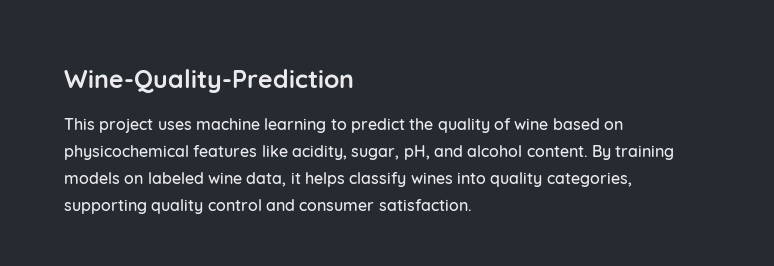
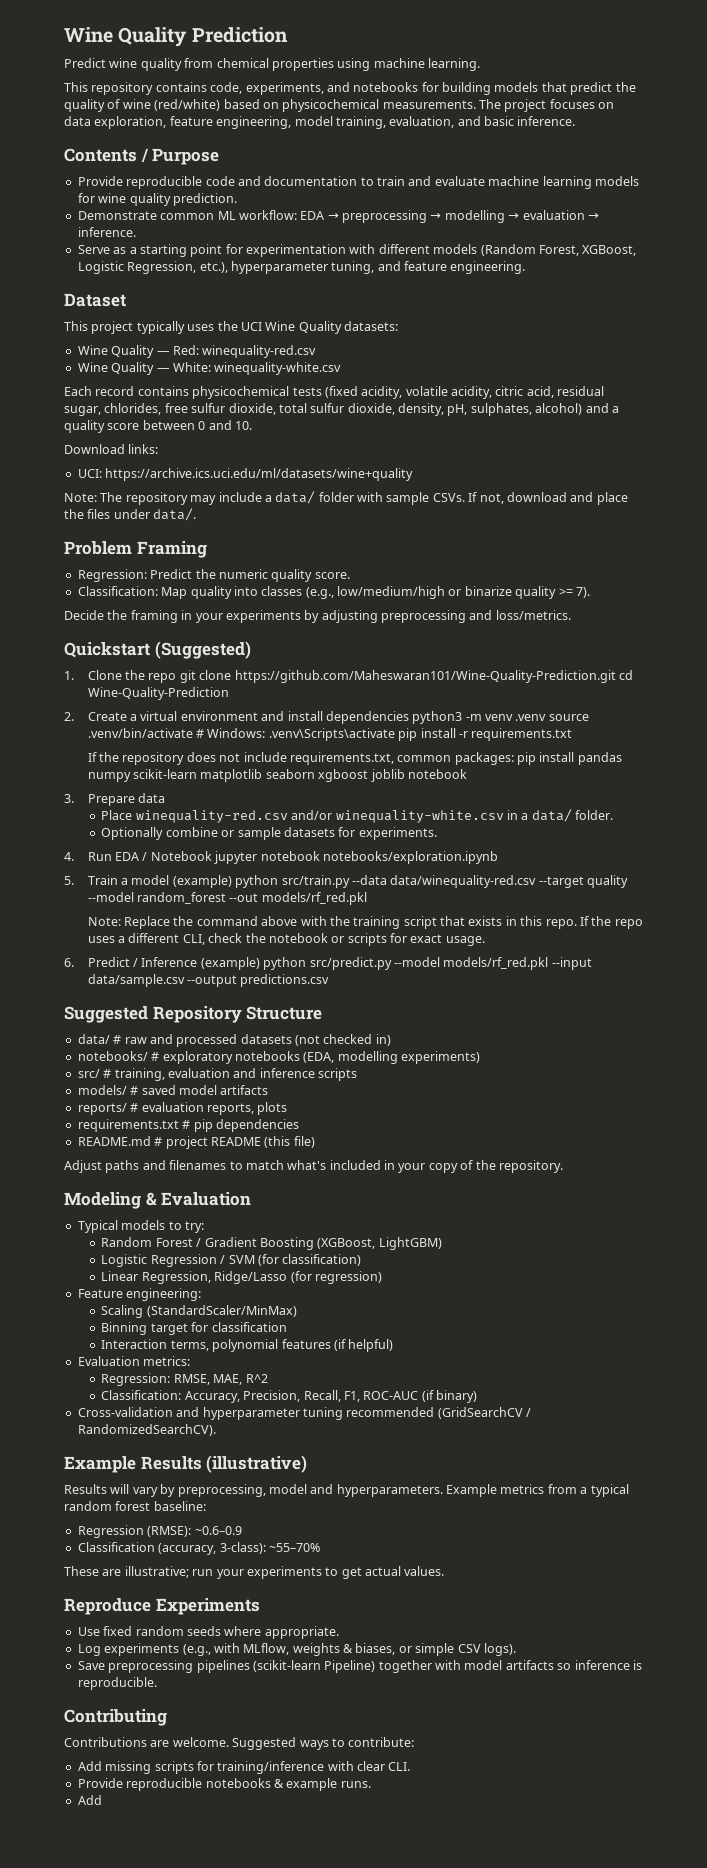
[64,69,354,93] [64,118,347,133] Wine-Quality-Prediction // This project uses machine learning to -> [64,27,288,47] [64,58,480,71] [64,82,567,95] Wine Quality Prediction // Predict wine quality from chemical properties using machine learning. // This repository contains code, experiments, and notebooks for building models that
(549, 124) none -> [154,99,221,111] (red/white)
[193,145,675,160] [64,172,632,187] [64,199,472,214] features like acidity, sugar, pH, and alcohol content. By training models on labeled wine data, it helps classify wines into quality categories, supporting quality control and consumer satisfaction. -> [382,99,615,112] [64,116,576,129] [64,148,220,165] [77,176,639,189] [77,193,237,206] [77,210,599,223] [77,227,136,237] [77,244,637,257] [77,261,526,274] [64,293,126,307] [64,321,398,334] [77,345,317,358] [77,362,342,375] [64,386,605,399] [64,403,619,416] [64,420,252,433] [64,444,159,454] [77,468,414,481] [64,491,628,505] [64,508,197,521] [64,541,207,558] [77,569,350,582] [77,586,590,599] [64,610,571,623] [64,641,251,659] [64,670,633,683] [87,687,229,700] [64,711,589,724] [87,728,573,741] [87,752,622,765] [87,769,467,782] [64,793,166,806] [101,809,614,823] [101,827,437,840] [64,851,498,864] [64,875,629,888] [87,892,367,905] [87,916,643,929] [87,933,485,946] [64,957,592,970] [87,974,330,987] [64,1006,323,1023] [77,1034,391,1047] [77,1051,480,1064] [77,1068,357,1081] [77,1085,269,1095] [77,1102,288,1115] [77,1119,299,1132] [77,1136,315,1149] [64,1160,563,1173] [64,1192,252,1209] [77,1220,204,1233] [101,1237,442,1250] [101,1254,362,1267] [101,1271,382,1284] [77,1288,202,1301] [101,1305,297,1318] [101,1322,287,1335] [101,1339,394,1352] [77,1356,191,1366] [101,1373,268,1386] [101,1390,478,1403] [77,1407,531,1420] [77,1424,216,1436] [64,1455,308,1473] [64,1484,629,1497] [64,1501,206,1511] [77,1525,242,1538] [77,1542,320,1555] [64,1566,445,1579] [64,1598,260,1615] [77,1626,339,1639] [77,1643,516,1656] [77,1660,642,1673] [77,1677,157,1690] [64,1709,167,1726] [64,1737,415,1750] [77,1761,411,1774] [77,1778,371,1791] [77,1795,102,1805] measurements. The project focuses on data exploration, feature engineering, model training, evaluation, and basic inference. // Contents / Purpose // Provide reproducible code and documentation to train and evaluate machine learning models for wine quality prediction. // Demonstrate common ML workflow: EDA → preprocessing → modelling → evaluation → inference. // Serve as a starting point for experimentation with different models (Random Forest, XGBoost, Logistic Regression, etc.), hyperparameter tuning, and feature engineering. // Dataset // This project typically uses the UCI Wine Quality datasets: // Wine Quality — Red: winequality-red.csv // Wine Quality — White: winequality-white.csv // Each record contains physicochemical tests (fixed acidity, volatile acidity, citric acid, residual sugar, chlorides, free sulfur dioxide, total sulfur dioxide, density, pH, sulphates, alcohol) and a quality score between 0 and 10. // Download links: // UCI: https://archive.ics.uci.edu/ml/datasets/wine+quality // Note: The repository may include a data/ folder with sample CSVs. If not, download and place the files under data/. // Problem Framing // Regression: Predict the numeric quality score. // Classification: Map quality into classes (e.g., low/medium/high or binarize quality >= 7). // Decide the framing in your experiments by adjusting preprocessing and loss/metrics. // Quickstart (Suggested) // 1. Clone the repo git clone https://github.com/Maheswaran101/Wine-Quality-Prediction.git cd Wine-Quality-Prediction // 2. Create a virtual environment and install dependencies python3 -m venv .venv source .venv/bin/activate # Windows: .venv\Scripts\activate pip install -r requirements.txt // If the repository does not include requirements.txt, common packages: pip install pandas numpy scikit-learn matplotlib seaborn xgboost joblib notebook // 3. Prepare data // Place winequality-red.csv and/or winequality-white.csv in a data/ folder. // Optionally combine or sample datasets for experiments. // 4. Run EDA / Notebook jupyter notebook notebooks/exploration.ipynb // 5. Train a model (example) python src/train.py --data data/winequality-red.csv --target quality --model random_forest --out models/rf_red.pkl // Note: Replace the command above with the training script that exists in this repo. If the repo uses a different CLI, check the notebook or scripts for exact usage. // 6. Predict / Inference (example) python src/predict.py --model models/rf_red.pkl --input data/sample.csv --output predictions.csv // Suggested Repository Structure // data/ # raw and processed datasets (not checked in) // notebooks/ # exploratory notebooks (EDA, modelling experiments) // src/ # training, evaluation and inference scripts // models/ # saved model artifacts // reports/ # evaluation reports, plots // requirements.txt # pip dependencies // README.md # project README (this file) // Adjust paths and filenames to match what's included in your copy of the repository. // Modeling & Evaluation // Typical models to try: // Random Forest / Gradient Boosting (XGBoost, LightGBM) // Logistic Regression / SVM (for classification) // Linear Regression, Ridge/Lasso (for regression) // Feature engineering: // Scaling (StandardScaler/MinMax) // Binning target for classification // Interaction terms, polynomial features (if helpful) // Evaluation metrics: // Regression: RMSE, MAE, R^2 // Classification: Accuracy, Precision, Recall, F1, ROC-AUC (if binary) // Cross-validation and hyperparameter tuning recommended (GridSearchCV / RandomizedSearchCV). // Example Results (illustrative) // Results will vary by preprocessing, model and hyperparameters. Example metrics from a typical random forest baseline: // Regression (RMSE): ~0.6–0.9 // Classification (accuracy, 3-class): ~55–70% // These are illustrative; run your experiments to get actual values. // Reproduce Experiments // Use fixed random seeds where appropriate. // Log experiments (e.g., with MLflow, weights & biases, or simple CSV logs). // Save preprocessing pipelines (scikit-learn Pipeline) together with model artifacts so inference is reproducible. // Contributing // Contributions are welcome. Suggested ways to contribute: // Add missing scripts for training/inference with clear CLI. // Provide reproducible notebooks & example runs. // Add

